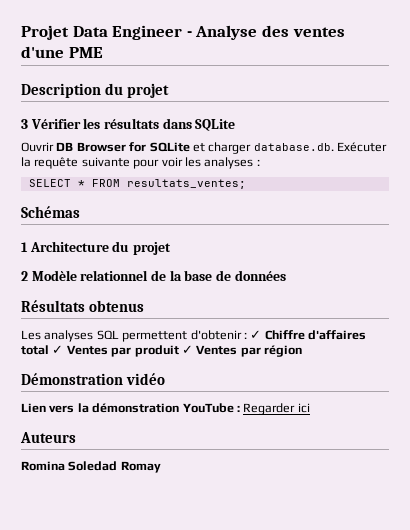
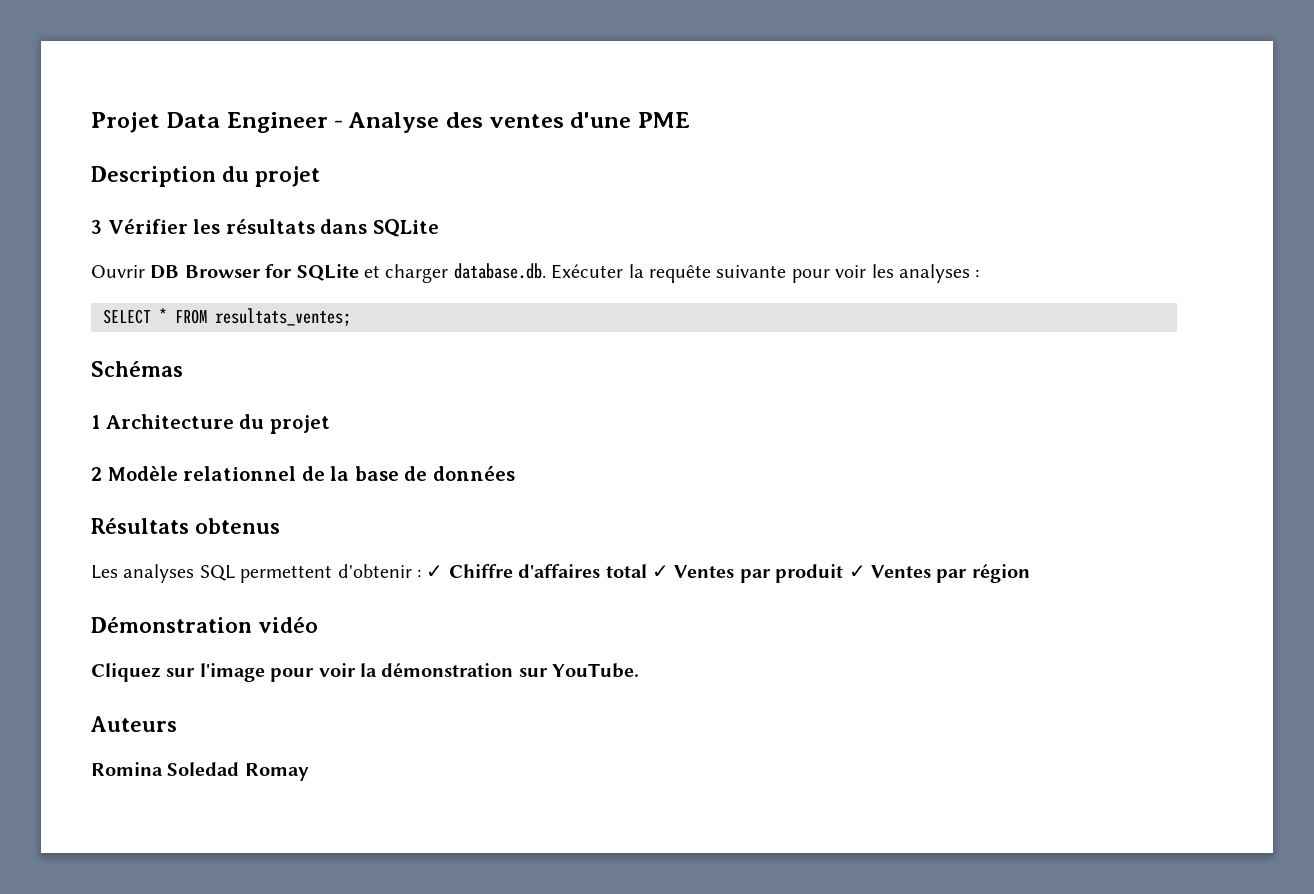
[21,403,310,415] Lien vers la démonstration YouTube : Regarder ici -> [91,663,640,682] Cliquez sur l'image pour voir la démonstration sur YouTube.

